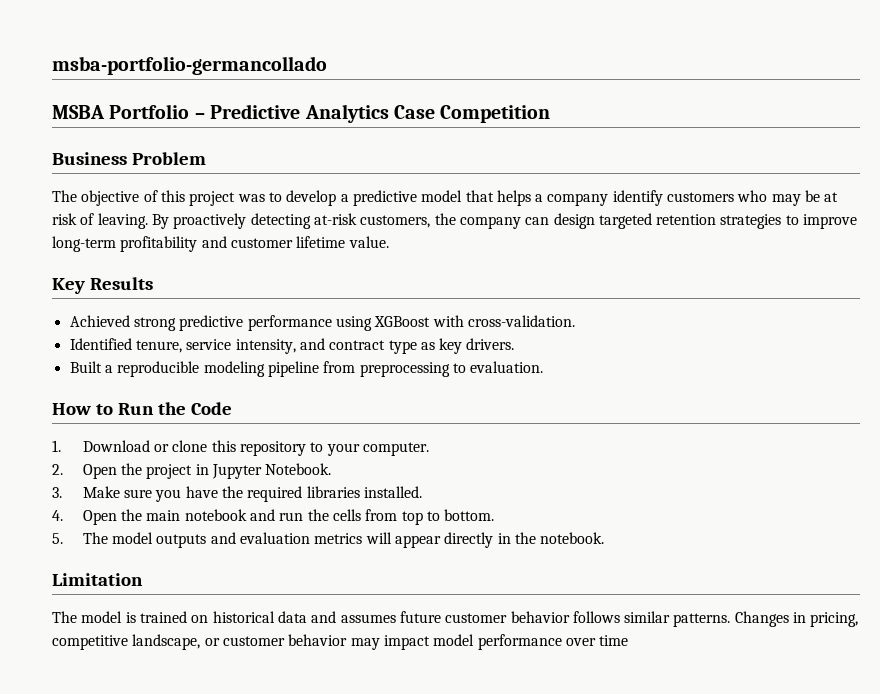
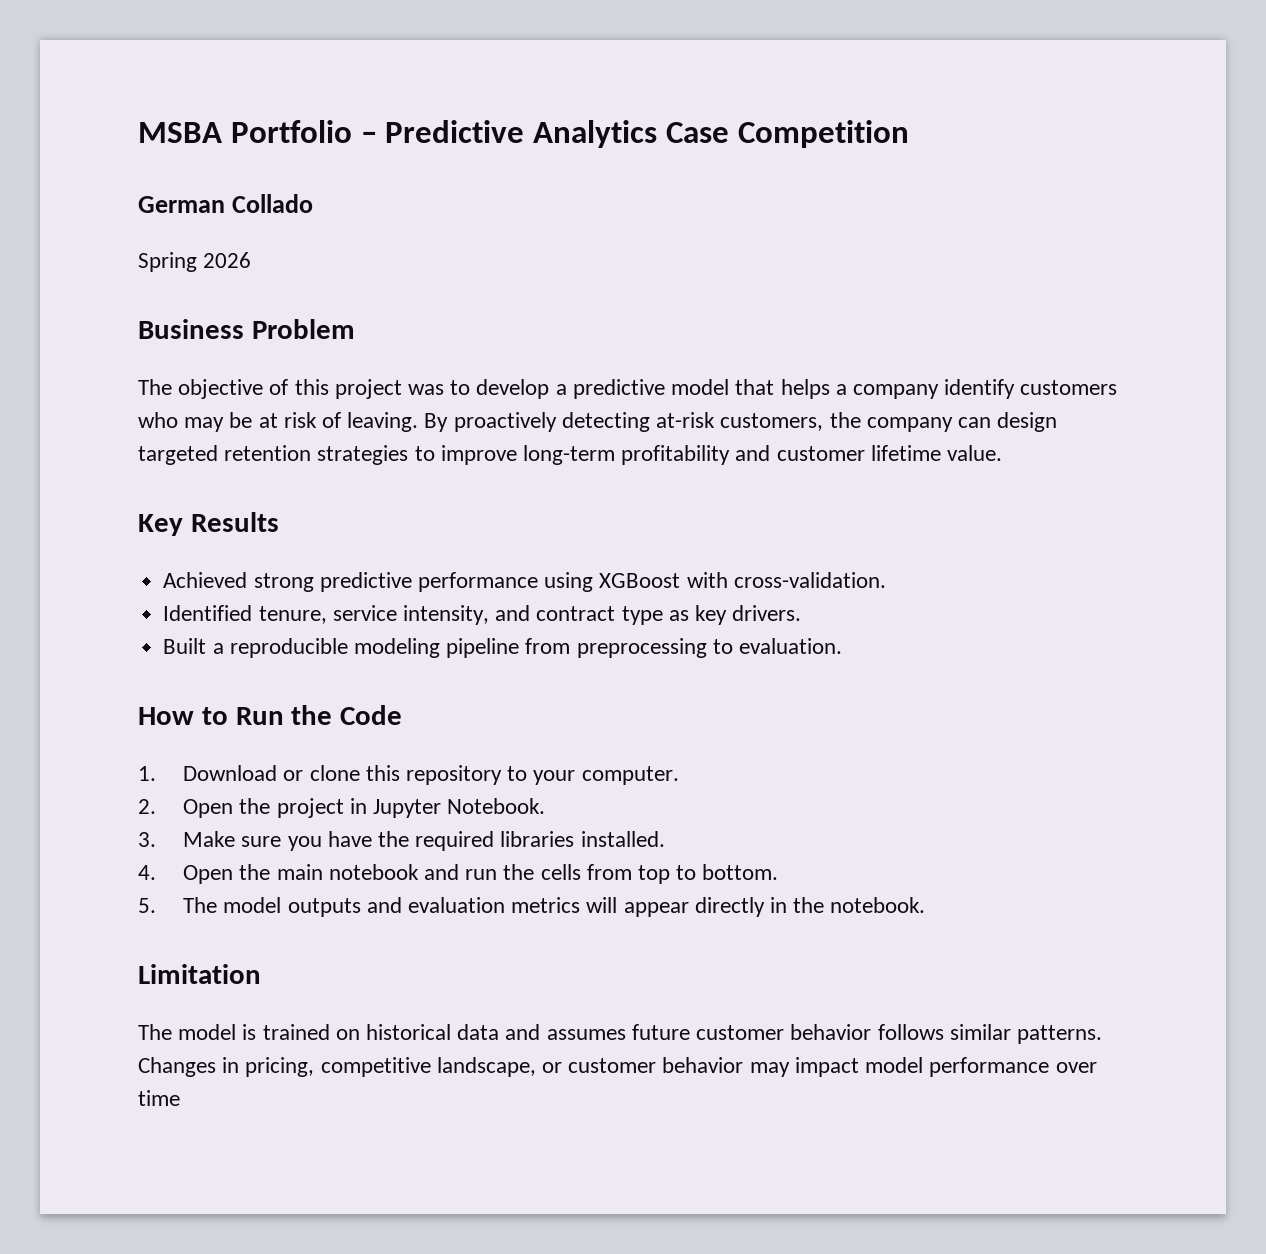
[52,56,327,75] msba-portfolio-germancollado // -> (138, 132) none
(551, 114) none -> [138,194,314,213] [138,252,252,272] // German Collado // Spring 2026

